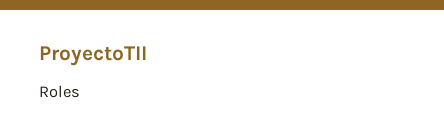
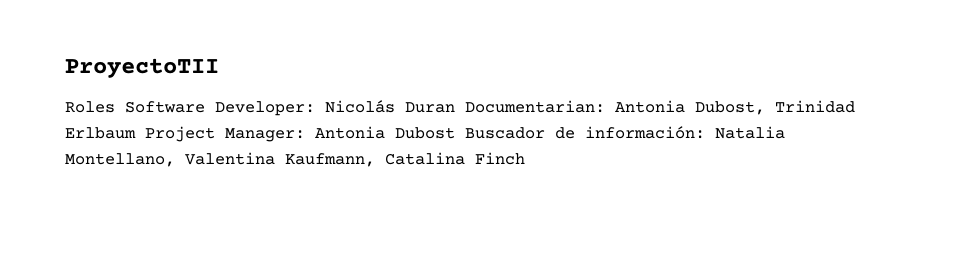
(80, 91) none -> [125,100,855,116] [65,126,785,142] [65,152,525,167] Software Developer: Nicolás Duran Documentarian: Antonia Dubost, Trinidad Erlbaum Project Manager: Antonia Dubost Buscador de información: Natalia Montellano, Valentina Kaufmann, Catalina Finch

